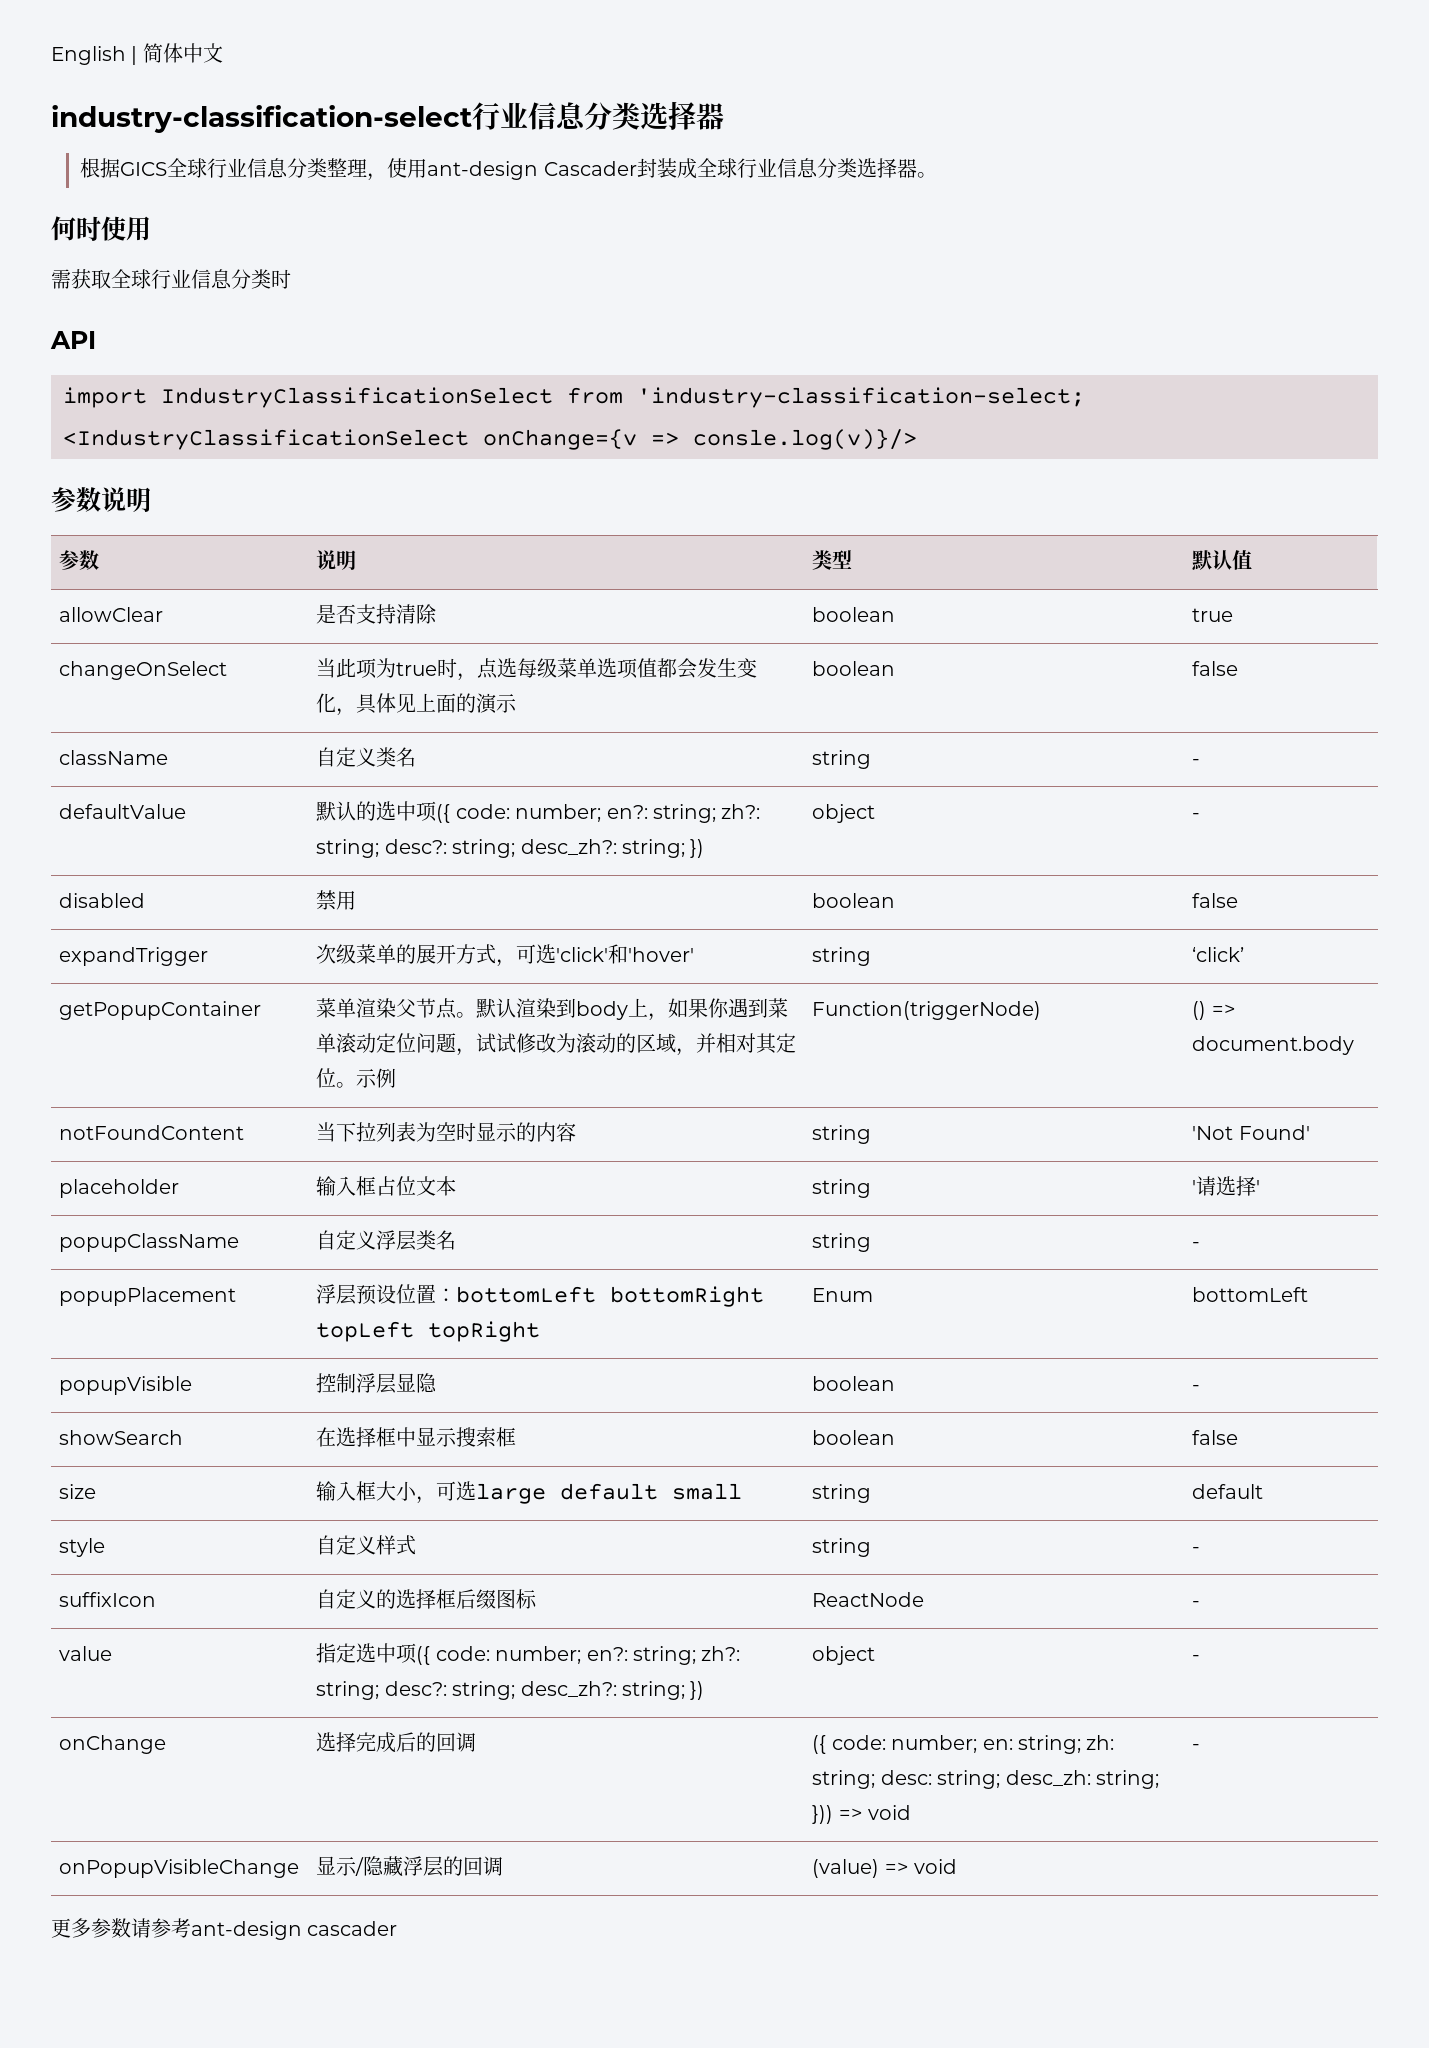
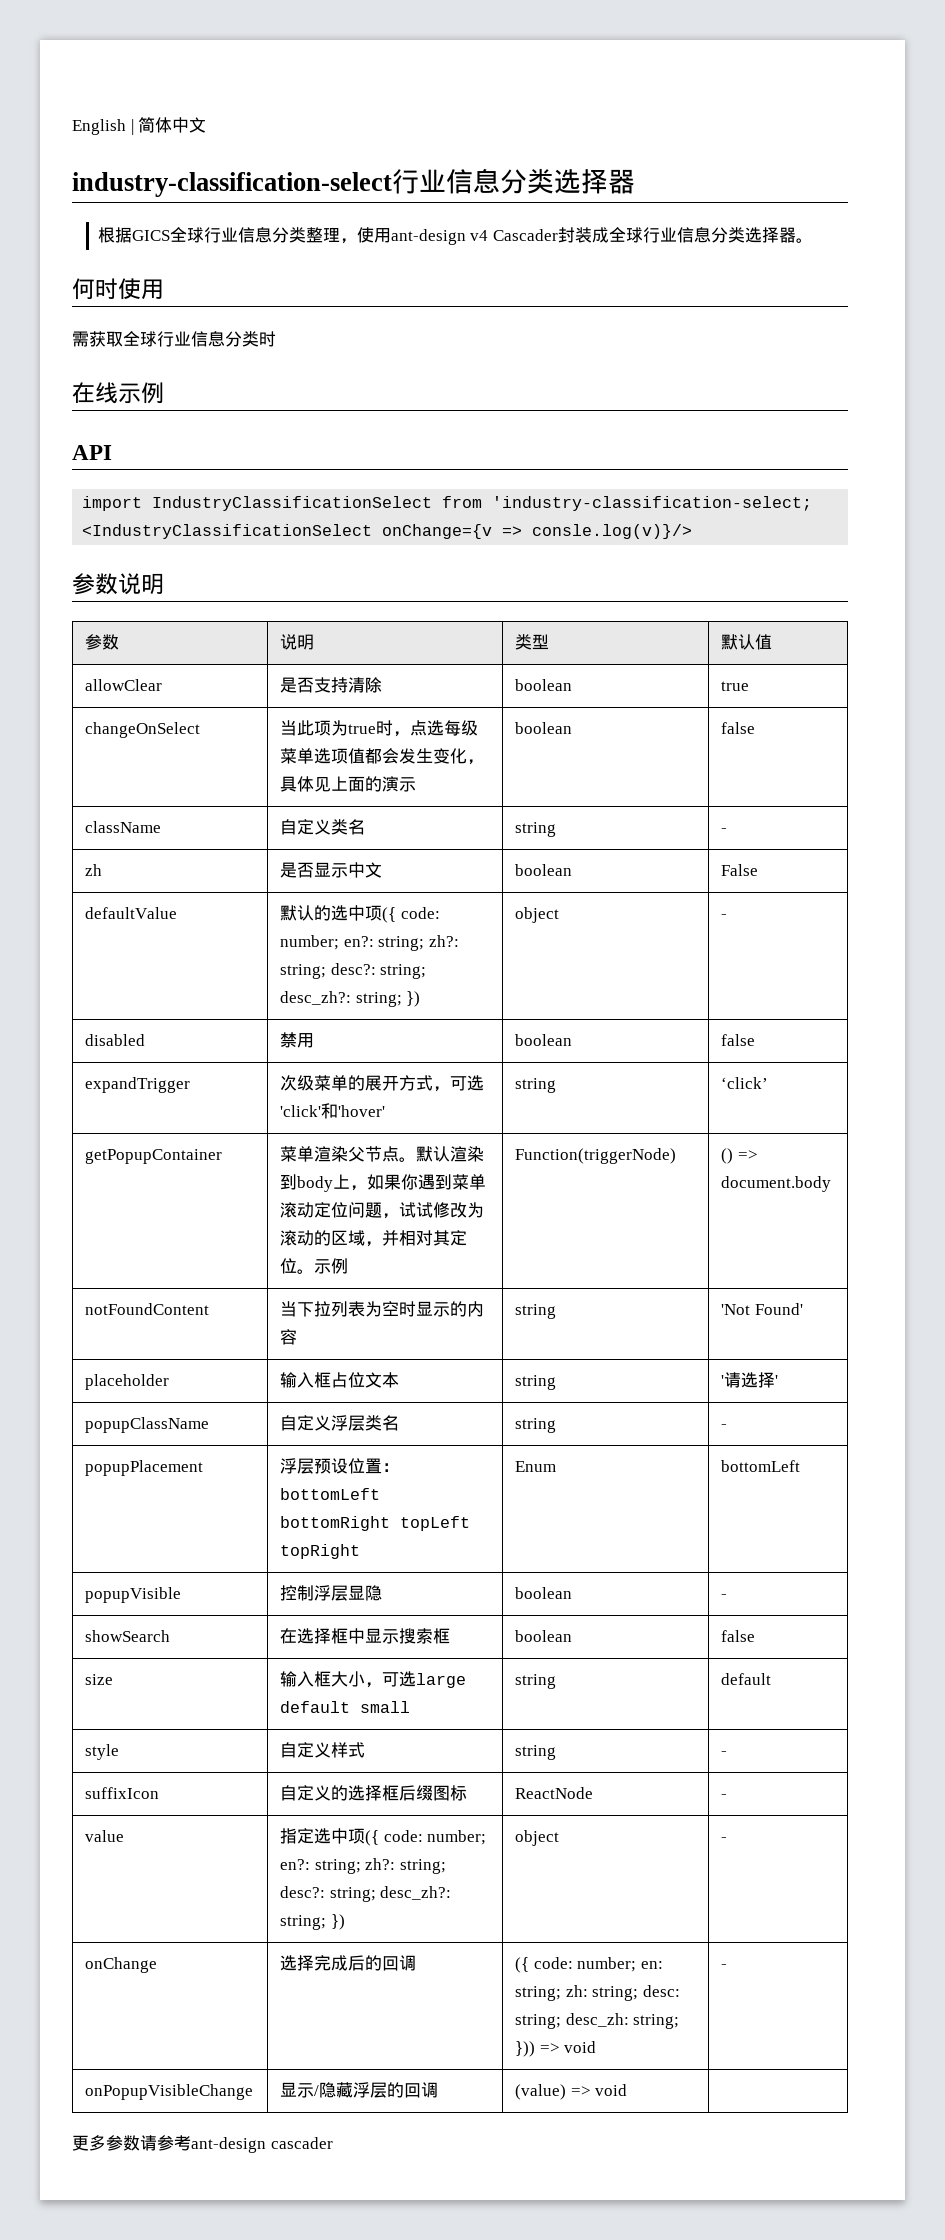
(539, 170) none -> [470,230,489,241] v4
(291, 279) none -> [72,382,164,404] // 在线示例
(1201, 762) none -> [85,864,103,876] [280,862,383,878] [515,864,573,876] [721,864,759,876] // zh | 是否显示中文 | boolean | False

